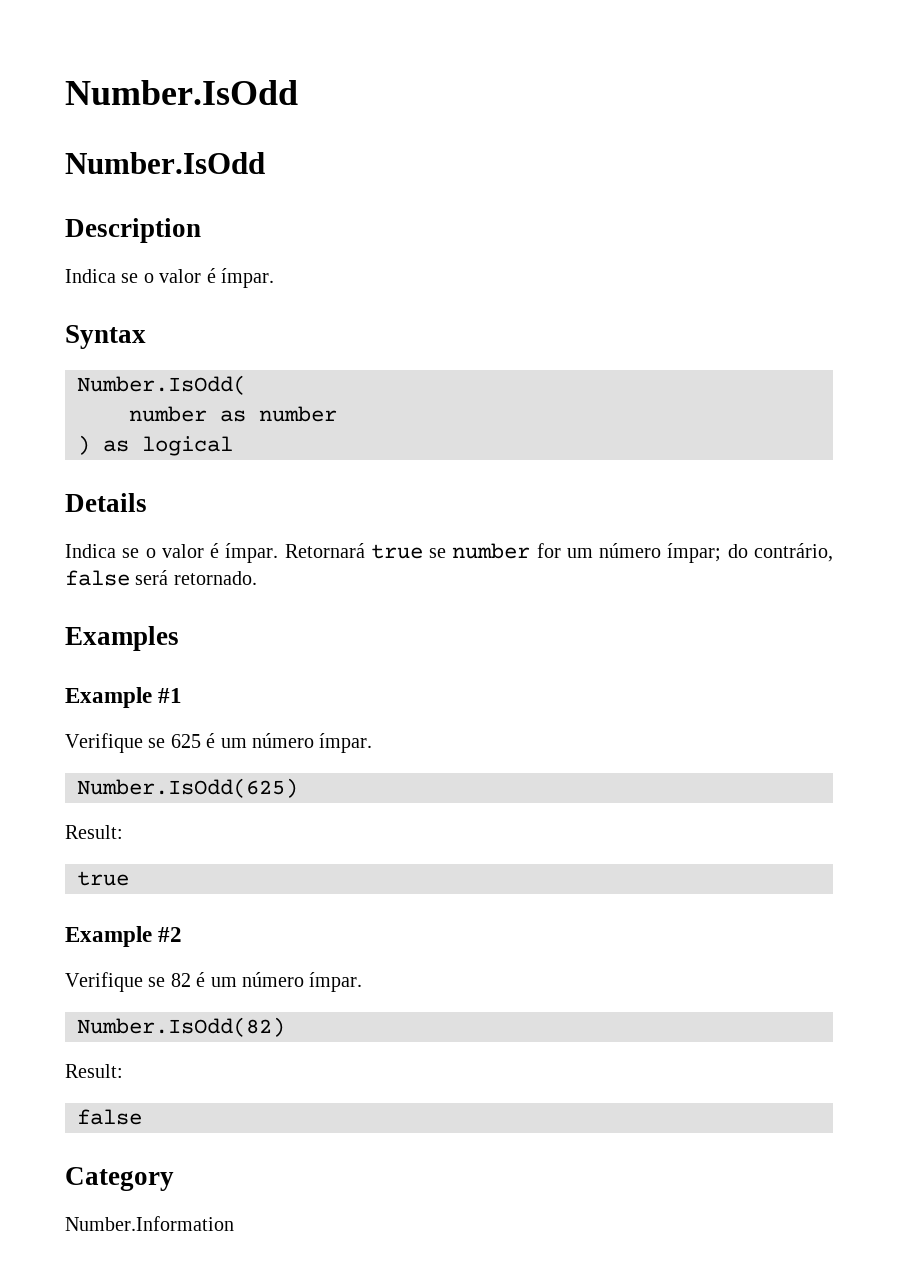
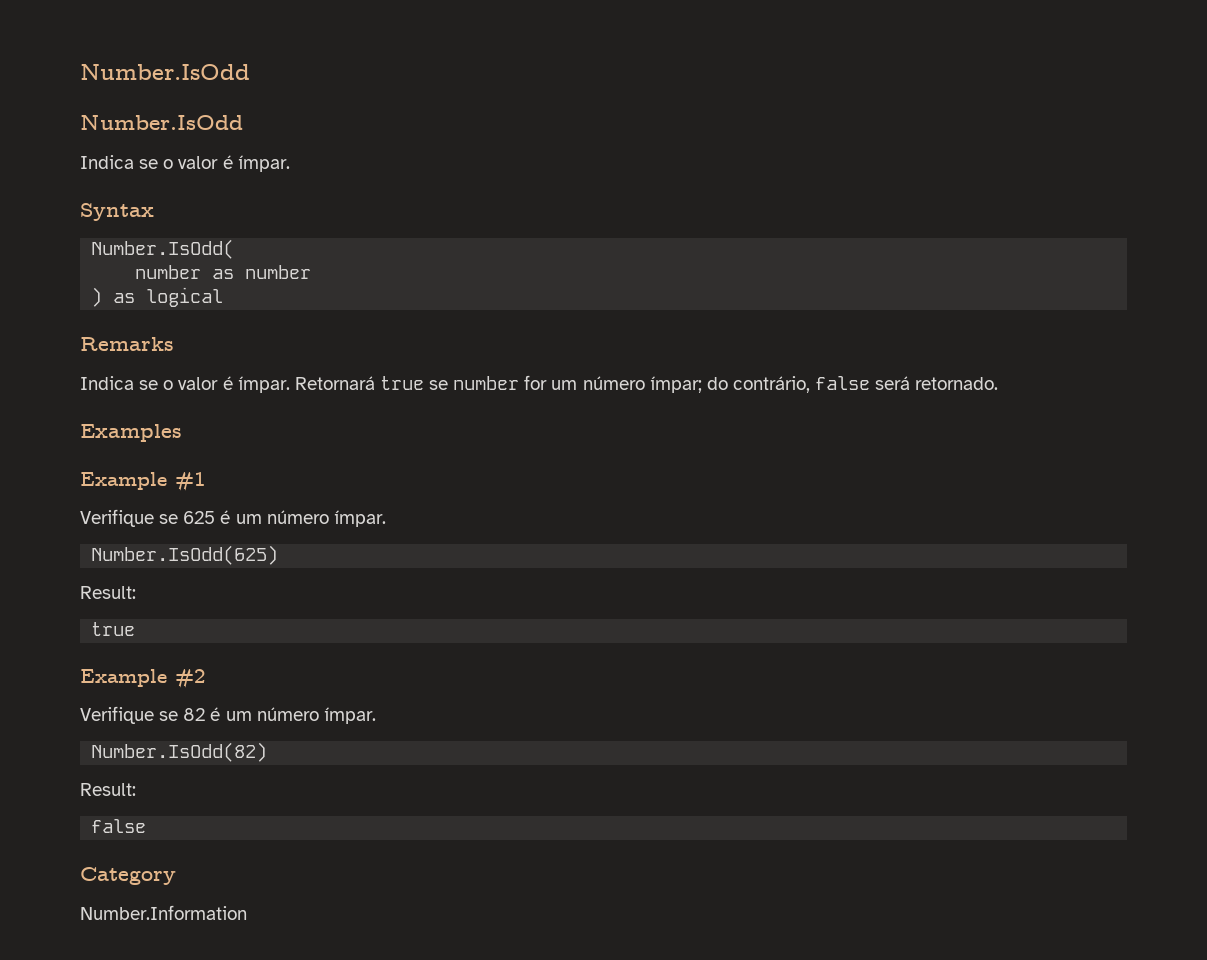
[65,218,201,243] // Description -> (243, 122) none
[65,493,147,512] Details -> [80,337,174,351] Remarks

